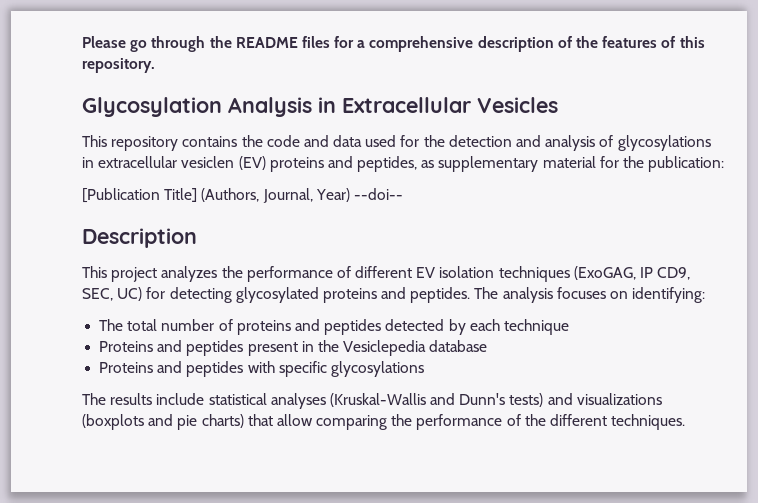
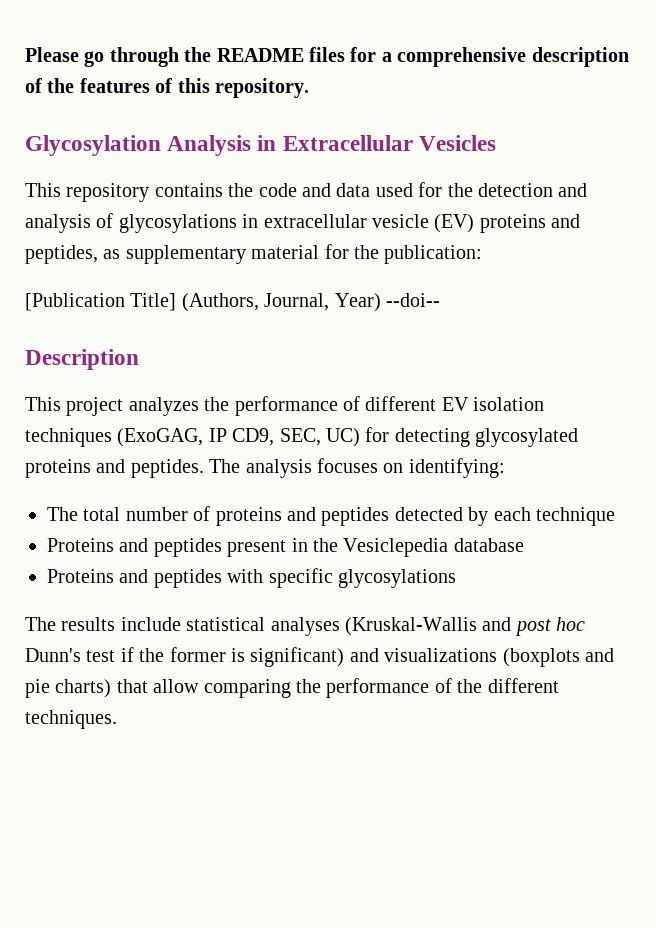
[181,156,235,168] vesiclen -> [372,214,429,228] vesicle
[459,393,544,407] Dunn's tests) -> [514,617,586,636] [25,647,345,667] post hoc Dunn's test if the former is significant)

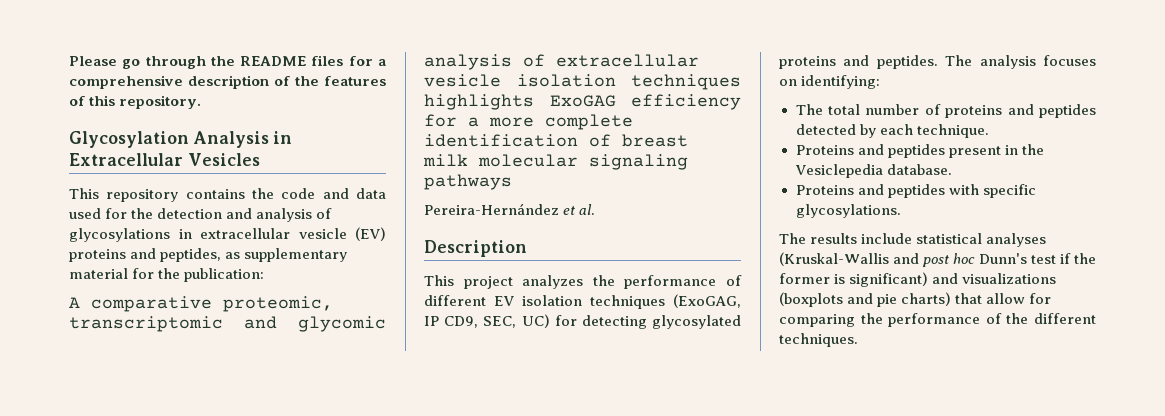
[25,293,440,312] [Publication Title] (Authors, Journal, Year) --doi-- -> [69,296,333,312] [69,316,386,332] [424,54,699,70] [424,74,741,90] [424,94,741,110] [424,114,633,130] [424,134,688,147] [423,154,688,170] [424,174,512,190] [424,203,596,215] A comparative proteomic, transcriptomic and glycomic analysis of extracellular vesicle isolation techniques highlights ExoGAG efficiency for a more complete identification of breast milk molecular signaling pathways // Pereira-Hernández et al.
[535,507,615,526] technique -> [916,124,989,138] technique.
[453,538,524,552] database -> [886,164,952,175] database.
[338,569,456,588] glycosylations -> [795,204,901,218] glycosylations.
(200, 686) none -> [1029,293,1052,304] for

